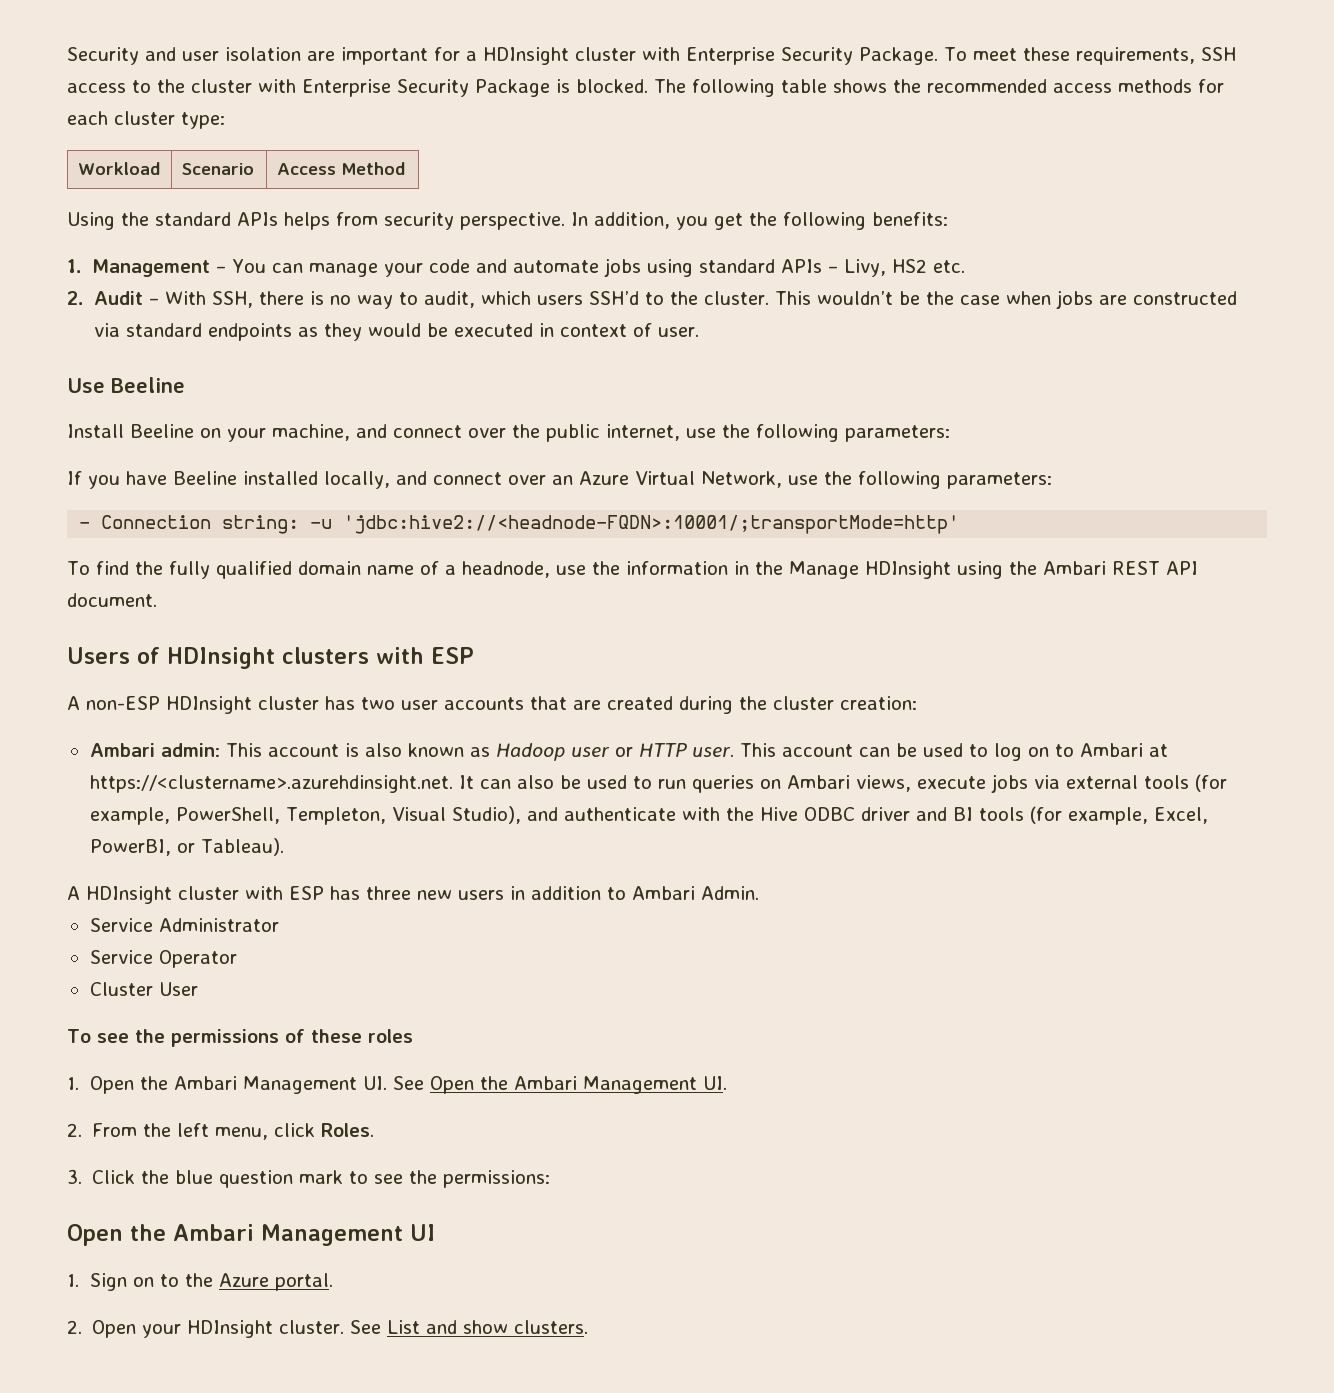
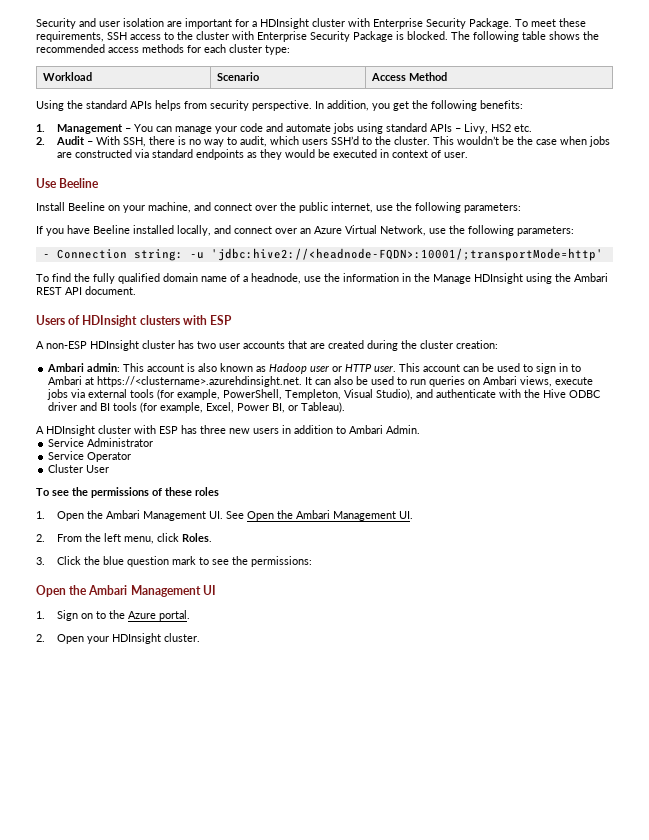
[993,743,1049,761] log on -> [536,363,569,374] sign in
[89,839,171,856] PowerBI, -> [237,403,286,413] Power BI,
[350,1320,589,1334] See List and show clusters. -> (200, 637) none

